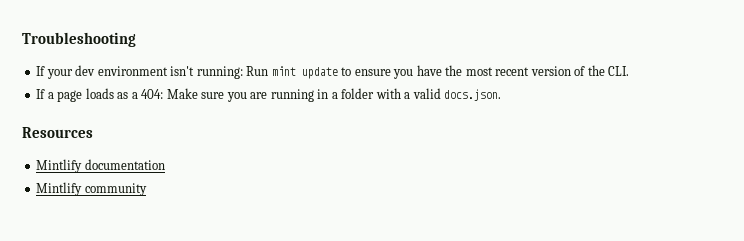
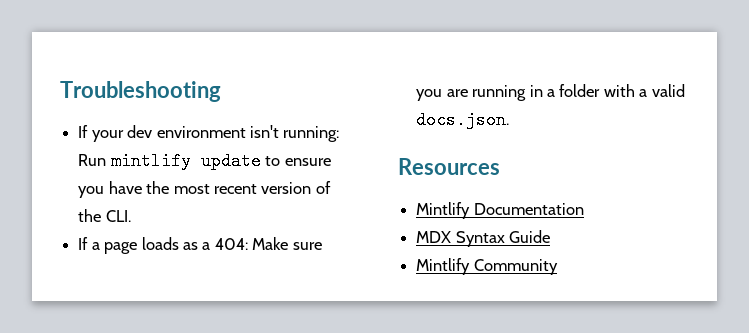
[271,66,296,76] mint -> [110,152,191,170] mintlify
[84,159,165,170] [36,182,147,196] documentation // Mintlify community -> [473,203,584,215] [416,230,551,247] [416,258,558,275] Documentation // MDX Syntax Guide // Mintlify Community

